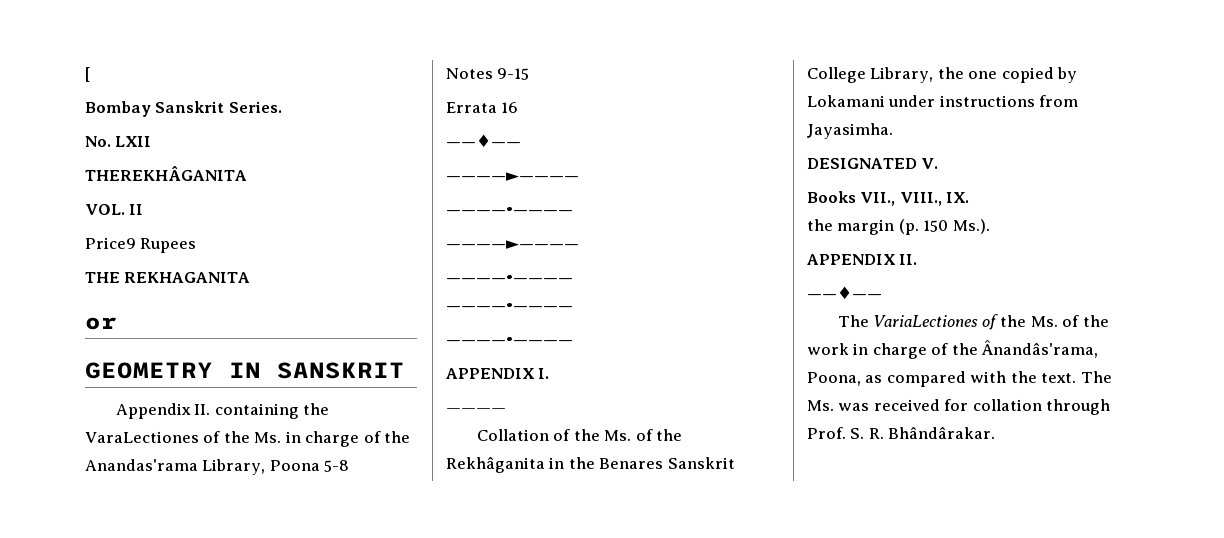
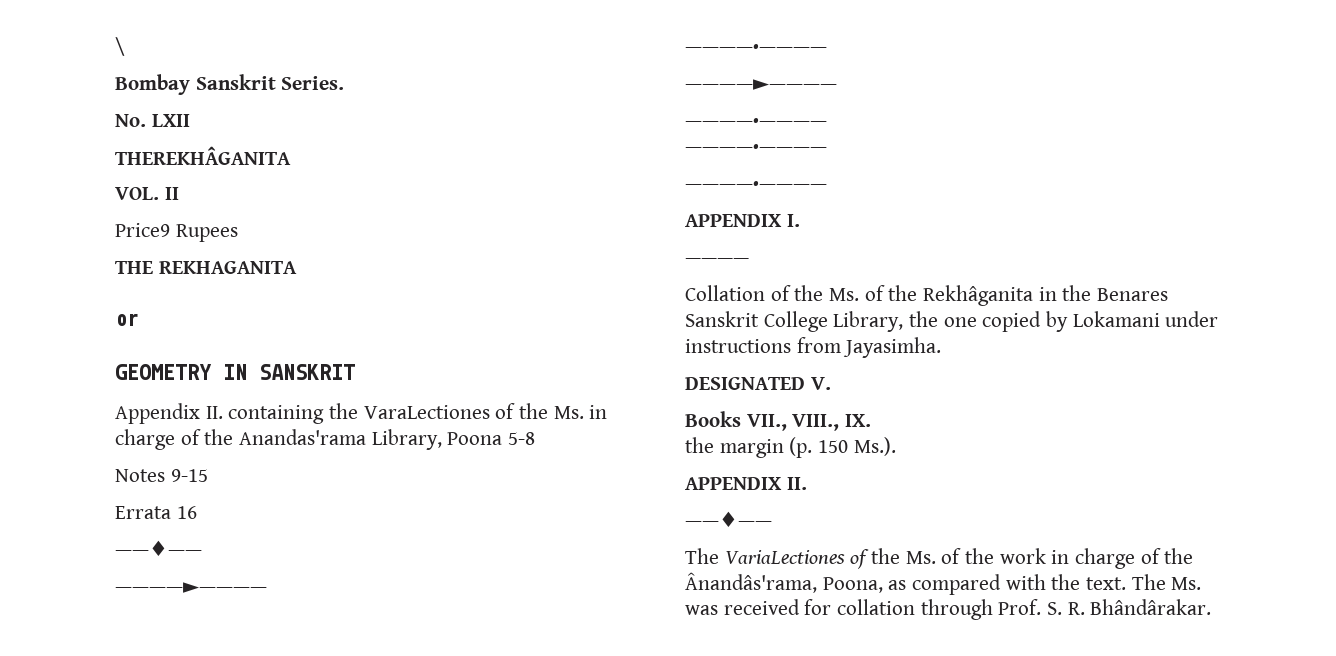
[85,67,90,82] [ -> [115,37,125,56] \

